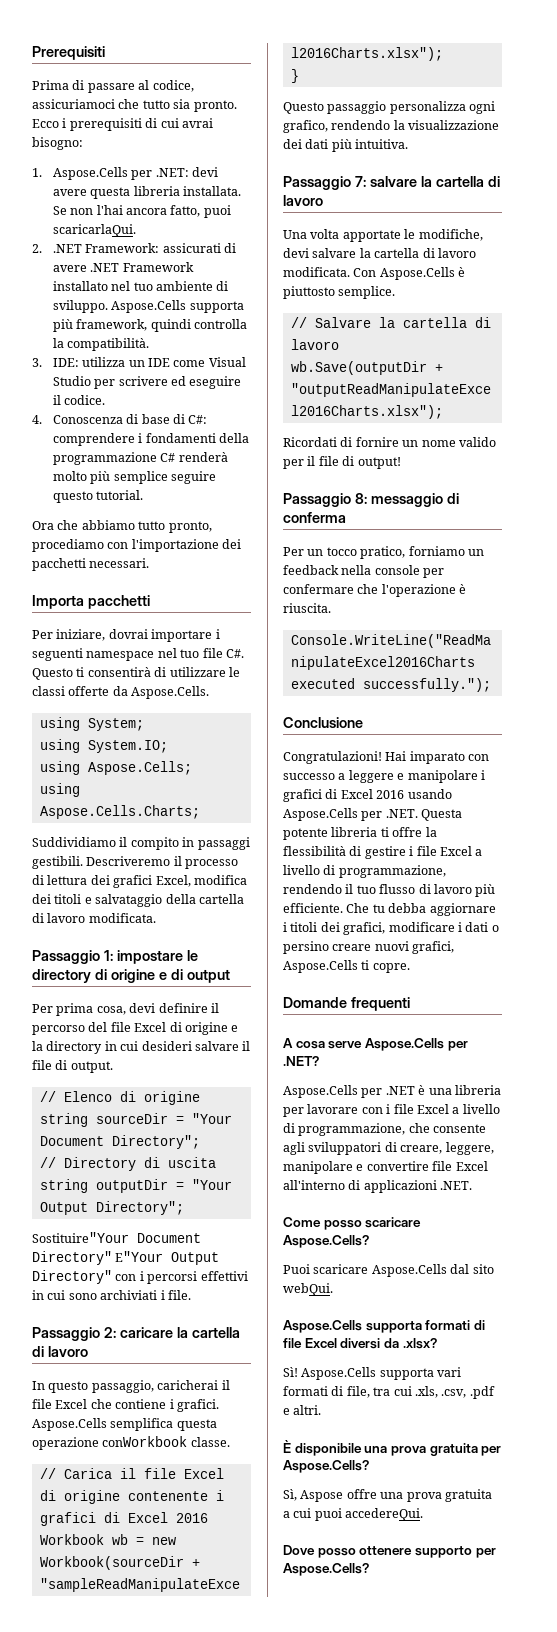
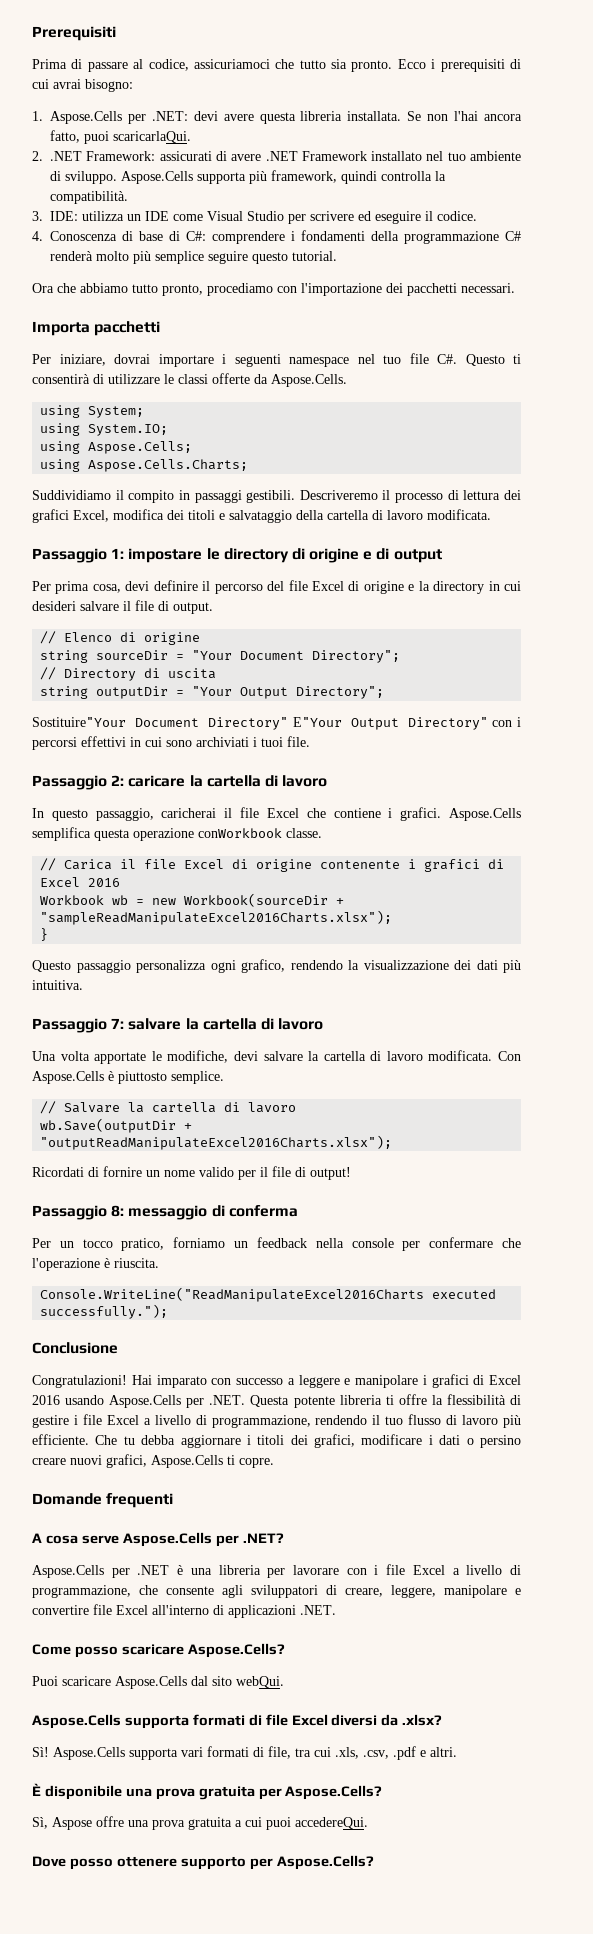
(165, 1295) none -> [261,737,283,747] tuoi

